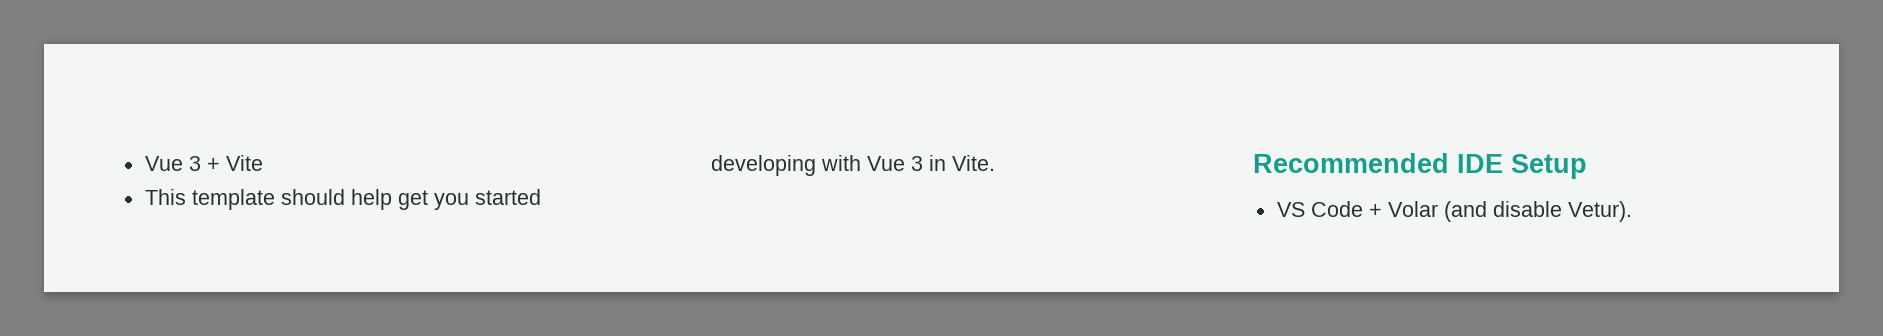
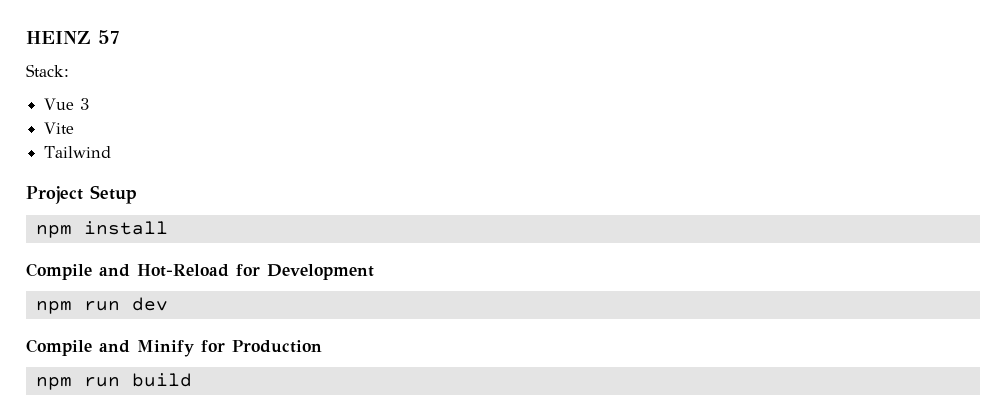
[144,156,220,171] Vue 3 + -> [26,30,119,44] [26,64,69,77] [44,98,90,110] HEINZ 57 // Stack: // Vue 3 //
[144,189,541,210] [710,155,995,176] [1253,153,1587,179] [1276,201,1632,222] This template should help get you started developing with Vue 3 in Vite. // Recommended IDE Setup // VS Code + Volar (and disable Vetur). -> [44,146,112,158] [26,185,137,204] [35,221,168,238] [26,263,374,280] [35,297,168,314] [26,339,322,357] [35,373,192,390] Tailwind // Project Setup // npm install // Compile and Hot-Reload for Development // npm run dev // Compile and Minify for Production // npm run build

